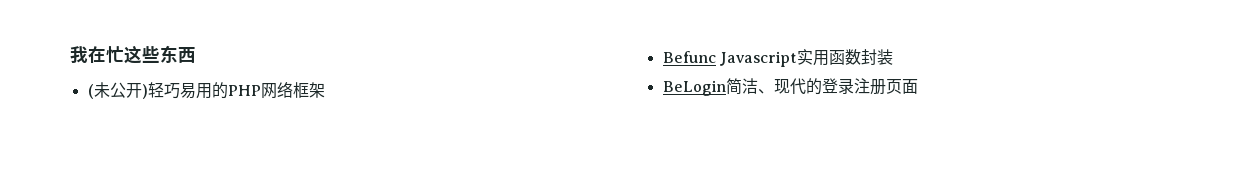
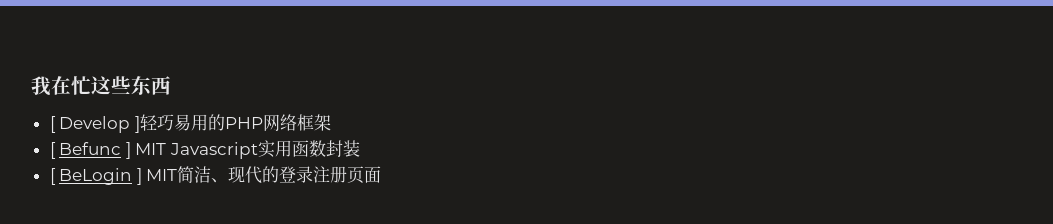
[87,82,148,99] (未公开) -> [49,116,140,133] [ Develop ]
[662,51,716,63] Befunc -> [49,142,167,159] [ Befunc ] MIT
[662,80,726,96] BeLogin -> [49,168,178,185] [ BeLogin ] MIT

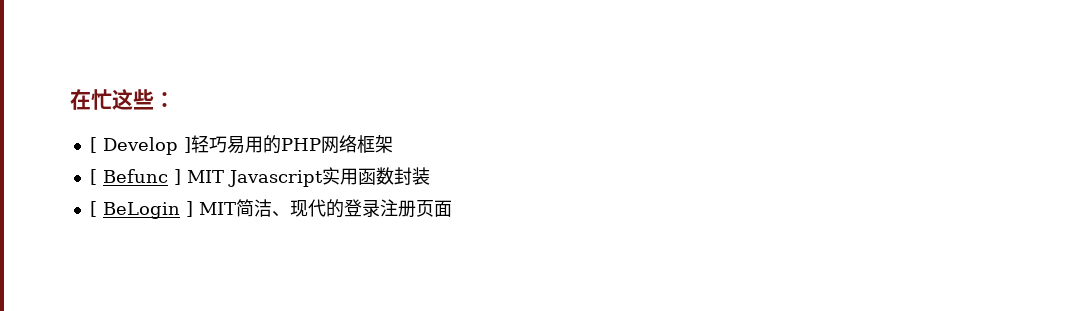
[31,76,51,96] 我 -> (70, 99) none
[131,76,171,95] 东西 -> [154,92,175,107] ：

